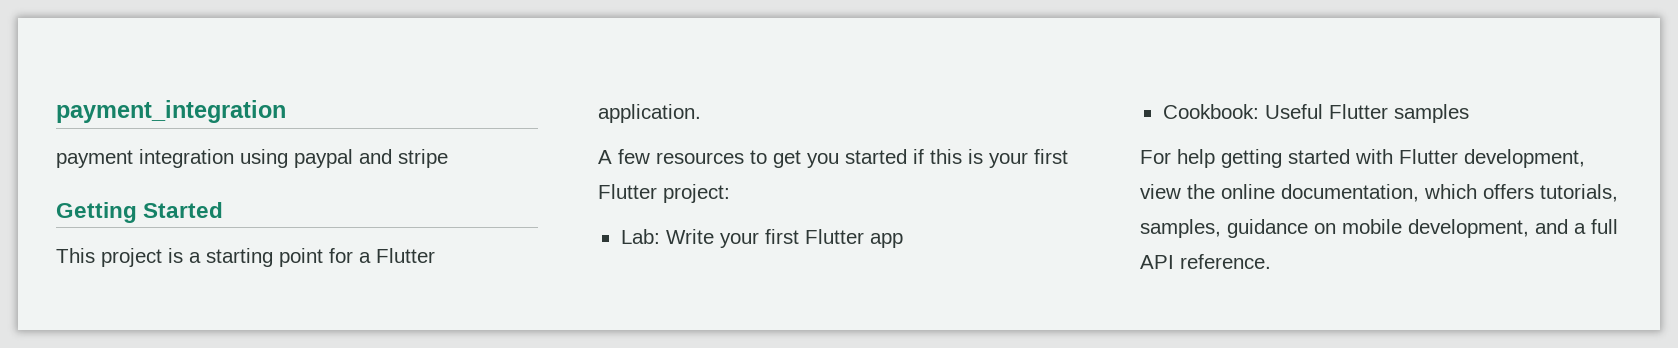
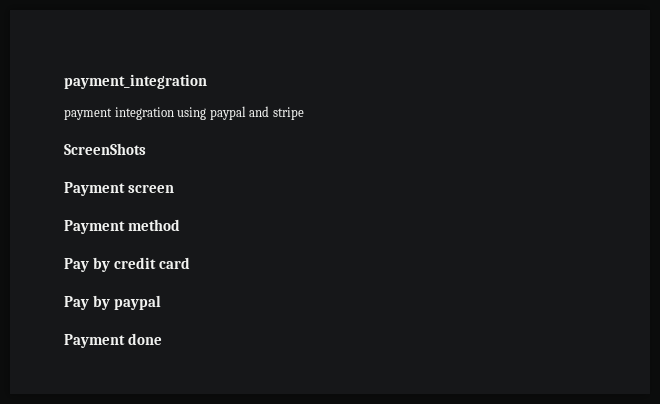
[56,202,224,223] [56,248,435,267] [598,104,701,123] [598,149,1068,168] [598,184,730,203] [620,229,903,248] [1162,104,1469,123] [1140,149,1585,168] [1140,184,1618,202] [1140,219,1618,238] [1140,254,1271,269] Getting Started // This project is a starting point for a Flutter application. // A few resources to get you started if this is your first Flutter project: // Lab: Write your first Flutter app // Cookbook: Useful Flutter samples // For help getting started with Flutter development, view the online documentation, which offers tutorials, samples, guidance on mobile development, and a full API reference. -> [64,143,146,155] [64,182,174,196] [64,219,180,234] [64,257,190,272] [64,295,161,310] [64,333,162,348] ScreenShots // Payment screen // Payment method // Pay by credit card // Pay by paypal // Payment done

